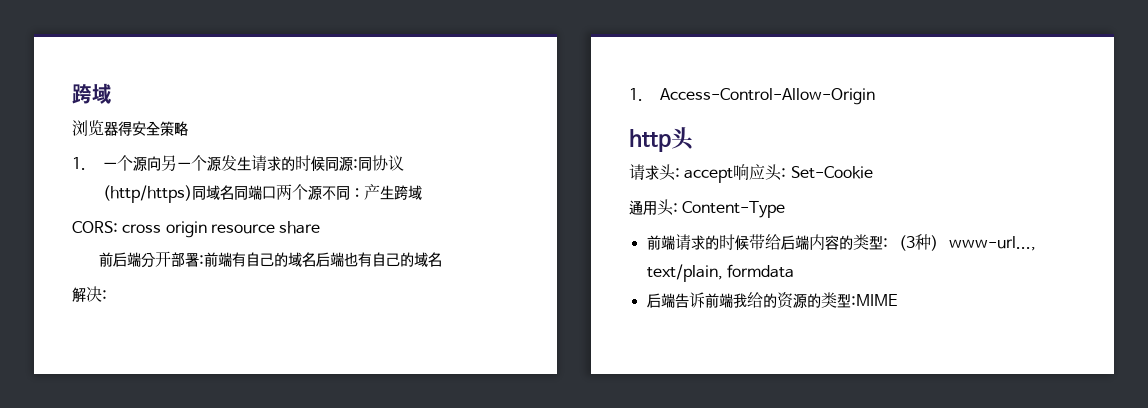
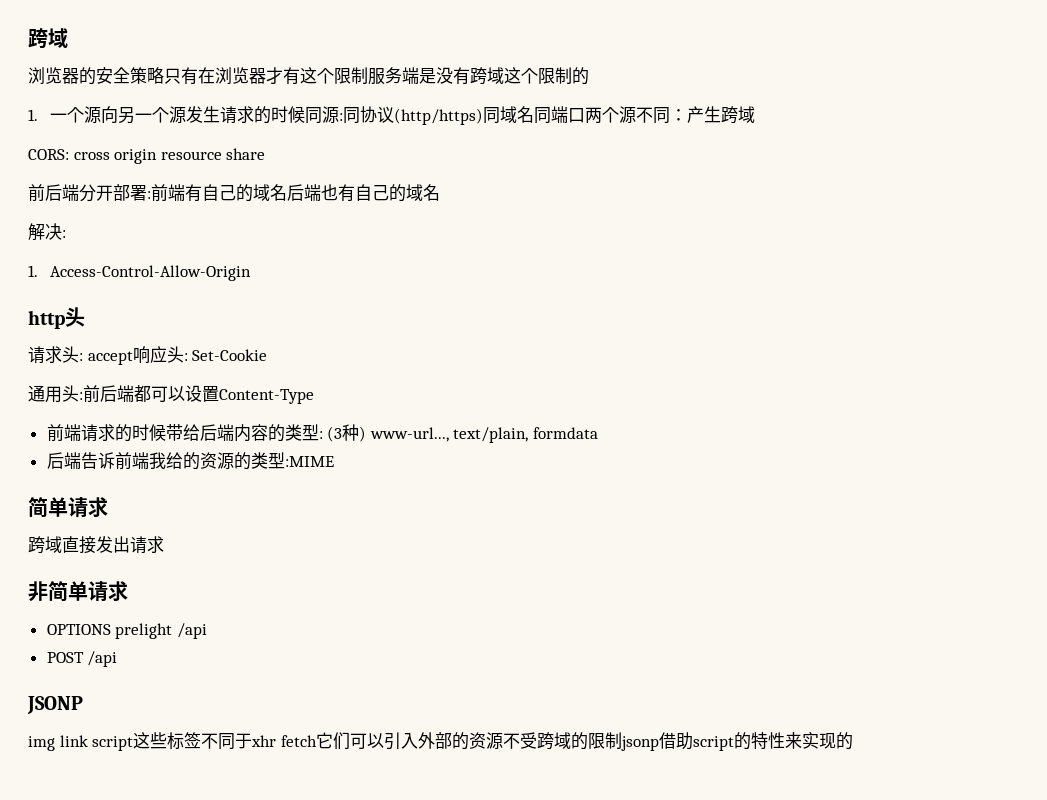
[118,121,132,136] 得 -> [79,67,96,85] 的
(188, 128) none -> [164,67,589,85] 只有在浏览器才有这个限制服务端是没有跨域这个限制的
(678, 208) none -> [83,385,219,403] 前后端都可以设置
(898, 300) none -> [28,497,108,518] [28,536,164,554] [28,581,128,602] [46,623,207,639] [46,651,118,667] [27,696,83,714] [28,732,853,751] // 简单请求 // 跨域直接发出请求 // 非简单请求 // OPTIONS prelight /api // POST /api // JSONP // img link script这些标签不同于xhr fetch它们可以引入外部的资源不受跨域的限制jsonp借助script的特性来实现的

